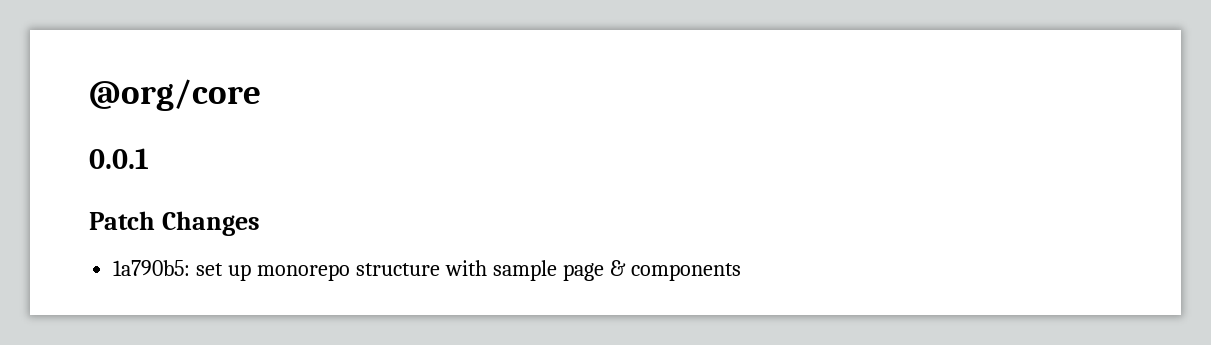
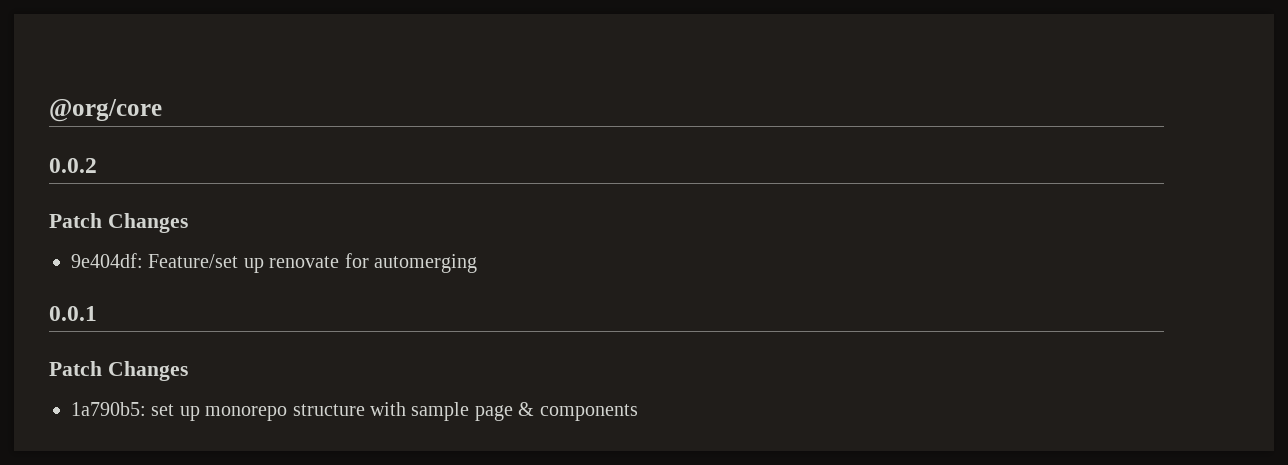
(261, 95) none -> [49,158,97,173] [49,213,188,233] [71,253,477,273] // 0.0.2 // Patch Changes // 9e404df: Feature/set up renovate for automerging

